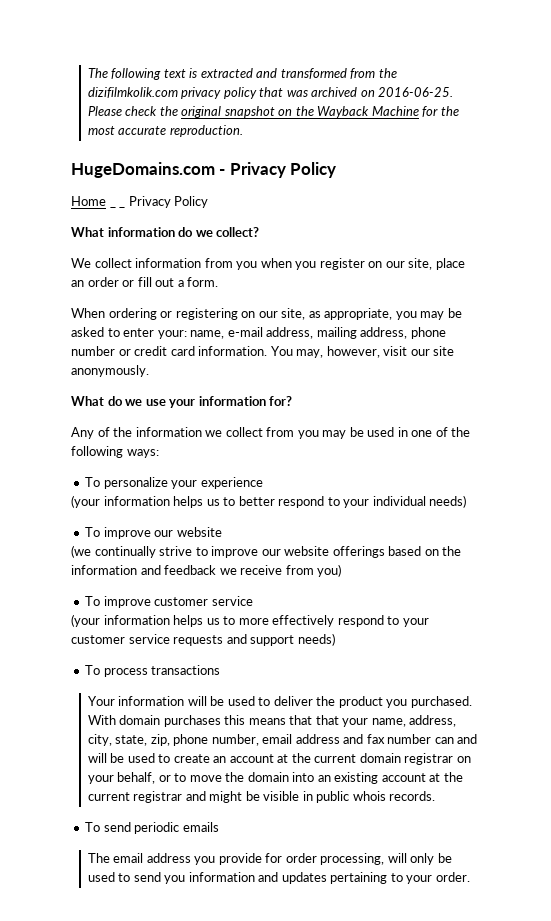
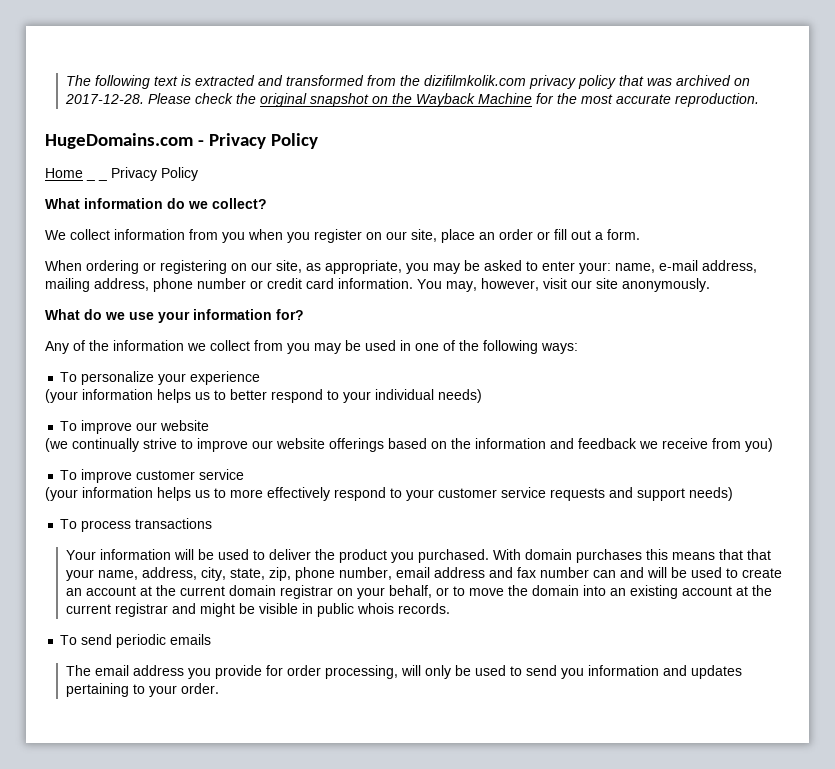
[378,87,454,97] 2016-06-25. -> [64,94,144,104] 2017-12-28.

